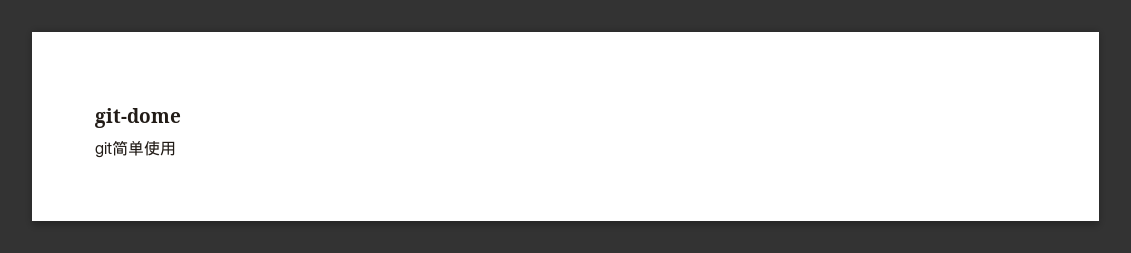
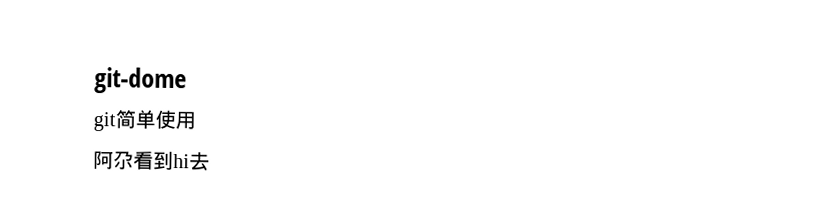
(176, 148) none -> [93,150,210,171] // 阿尕看到hi去

